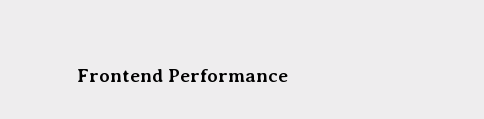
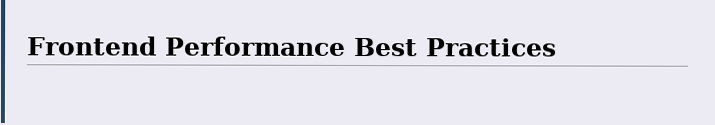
(289, 75) none -> [353,37,557,57] Best Practices

